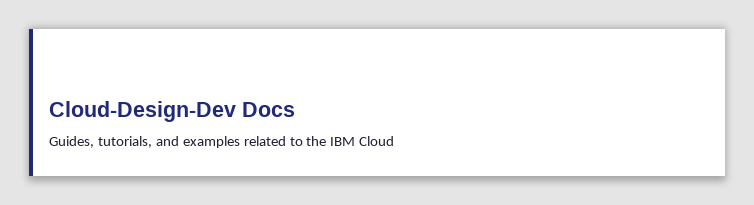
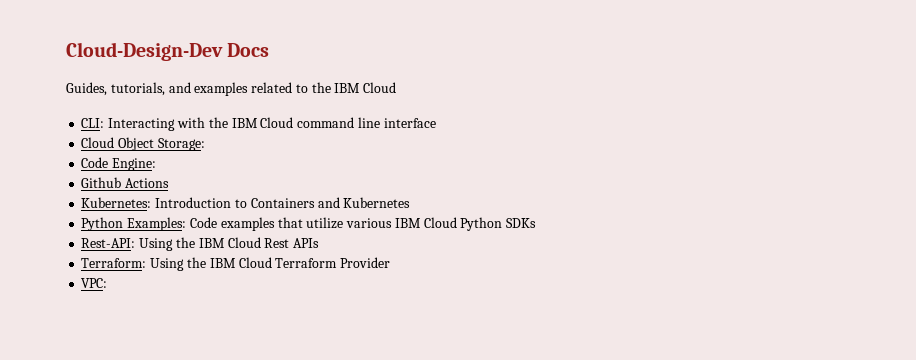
(395, 141) none -> [81,117,436,131] [81,137,205,151] [81,157,157,171] [81,177,170,188] [81,197,411,208] [81,217,537,231] [81,237,320,251] [81,257,391,271] [81,278,108,288] // CLI: Interacting with the IBM Cloud command line interface // Cloud Object Storage: // Code Engine: // Github Actions // Kubernetes: Introduction to Containers and Kubernetes // Python Examples: Code examples that utilize various IBM Cloud Python SDKs // Rest-API: Using the IBM Cloud Rest APIs // Terraform: Using the IBM Cloud Terraform Provider // VPC:

